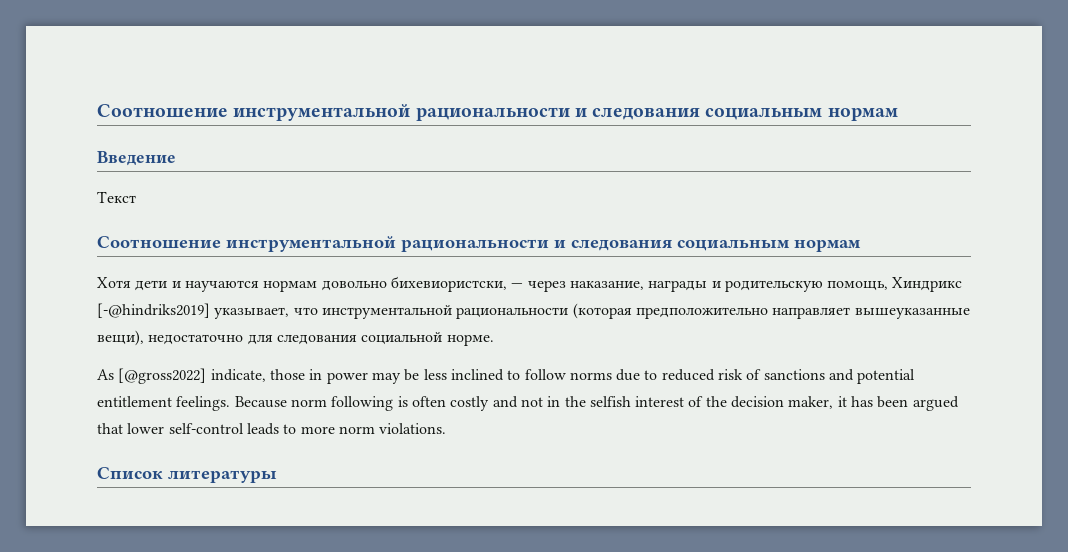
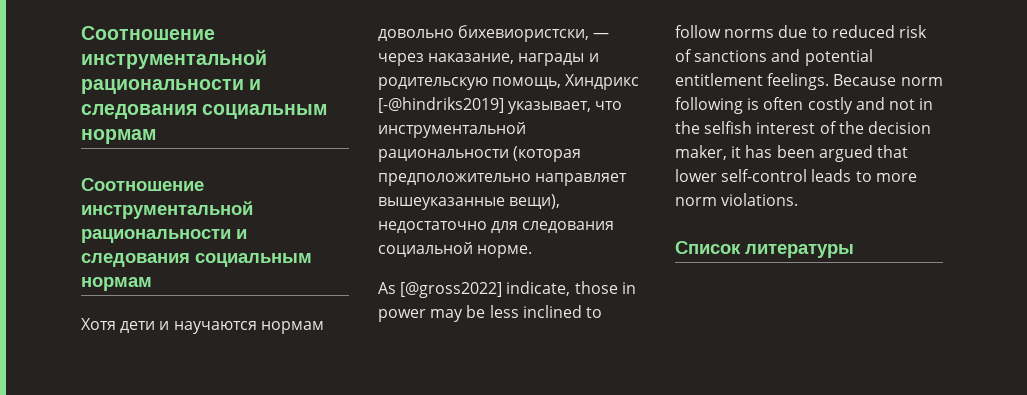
[97,104,898,121] [97,151,176,166] [97,191,136,203] Соотношение инструментальной рациональности и следования социальным нормам // Введение // Текст -> [81,26,215,40] [81,49,267,69] [81,79,262,94] [81,104,328,119] [81,129,156,144] Соотношение инструментальной рациональности и следования социальным нормам

